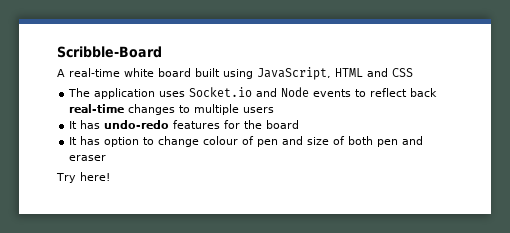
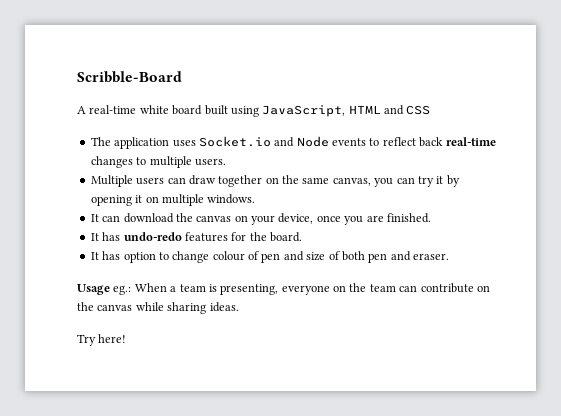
(240, 109) none -> [194,158,226,166] [90,175,133,187] users. // Multiple
(275, 110) none -> [167,175,460,187] [90,194,256,206] [90,213,431,225] can draw together on the same canvas, you can try it by opening it on multiple windows. // It can download the canvas on your device, once you are finished.
[266,120,300,129] board -> [270,232,302,242] board.
[69,155,107,161] eraser -> [413,253,449,260] [77,283,490,295] [77,302,239,314] eraser. // Usage eg.: When a team is presenting, everyone on the team can contribute on the canvas while sharing ideas.

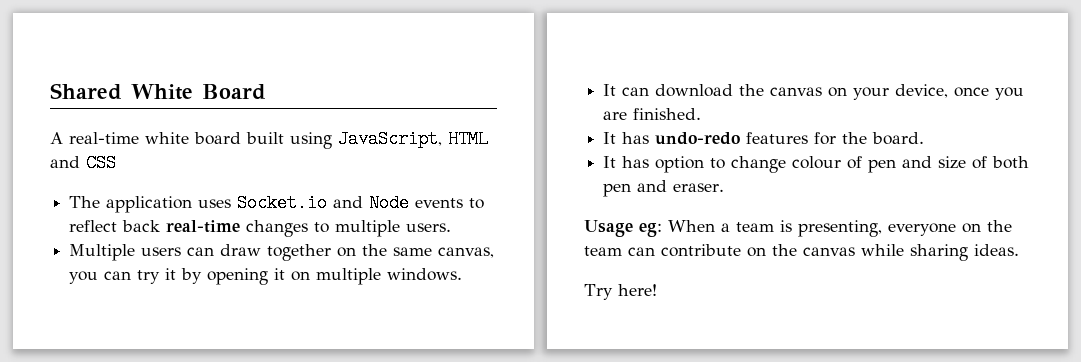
[77,71,182,83] Scribble-Board -> [50,83,266,100] Shared White Board
[113,285,132,295] eg.: -> [639,223,662,237] eg:

